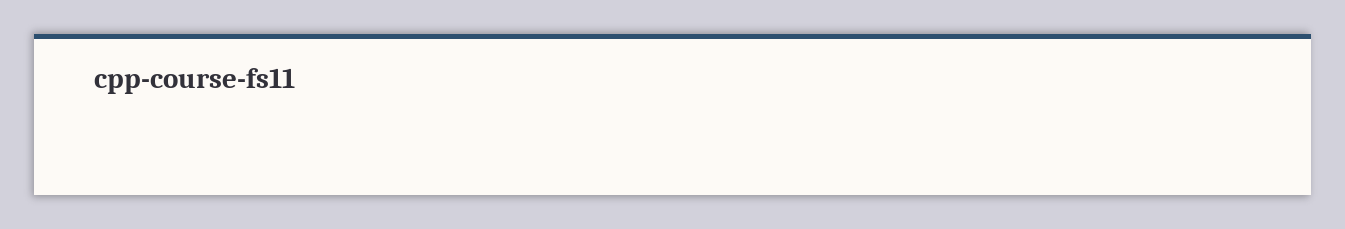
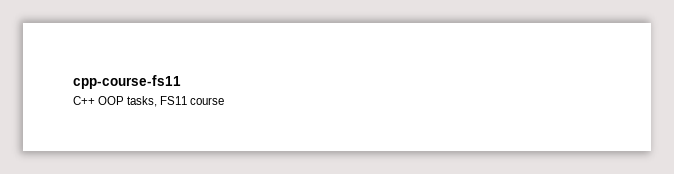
(295, 81) none -> [73,96,225,107] // C++ OOP tasks, FS11 course

